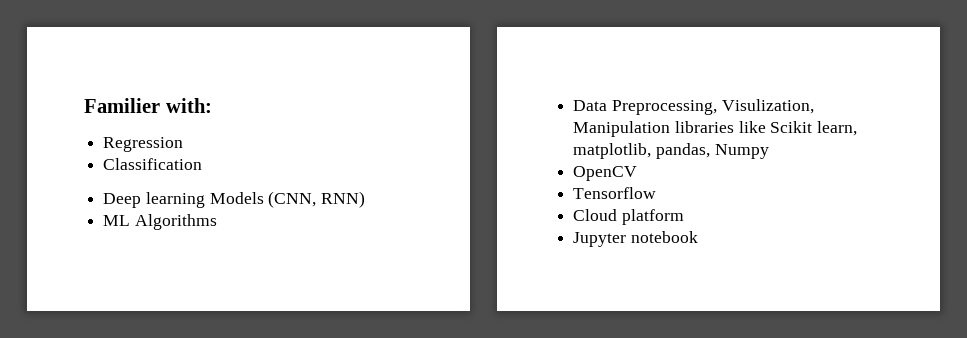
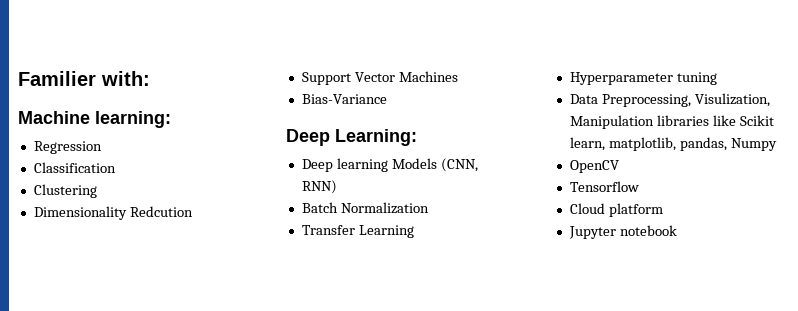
(212, 105) none -> [18,111,171,128] // Machine learning:
(203, 164) none -> [33,184,97,198] [33,206,193,220] [301,71,458,85] [301,94,387,104] [286,129,417,146] // Clustering // Dimensionality Redcution // Support Vector Machines // Bias-Variance // Deep Learning:
[103,214,217,230] ML Algorithms -> [301,202,429,214] [301,225,414,238] [569,72,717,85] Batch Normalization // Transfer Learning // Hyperparameter tuning

